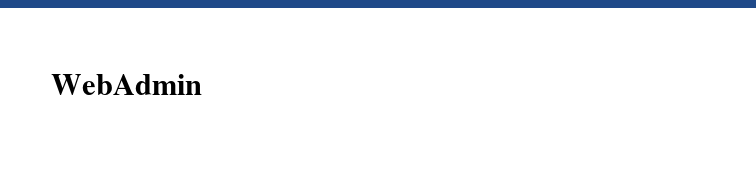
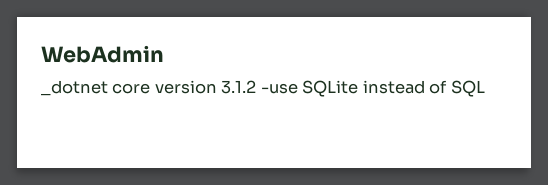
(202, 84) none -> [41,80,485,97] // _dotnet core version 3.1.2 -use SQLite instead of SQL

